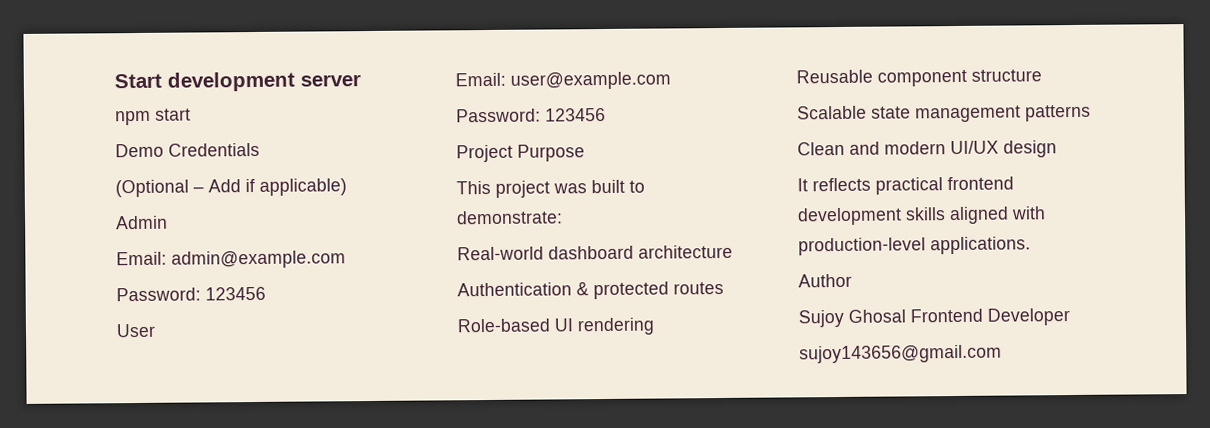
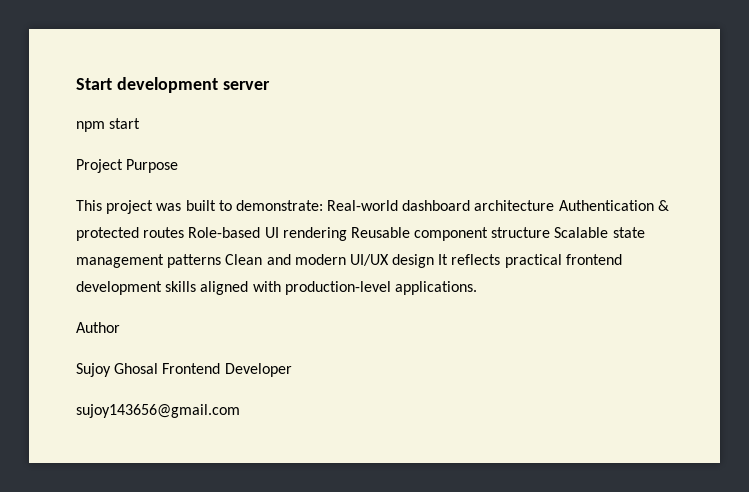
[115,142,260,158] [115,178,347,198] [116,215,168,230] [116,250,346,269] [116,286,266,302] [116,323,156,338] [455,71,671,90] [456,107,606,123] // Demo Credentials // (Optional – Add if applicable) // Admin // Email: admin@example.com // Password: 123456 // User // Email: user@example.com // Password: 123456 -> (141, 123) none
(563, 217) // -> (323, 205) none
(733, 251) // -> (555, 205) none
(724, 288) // -> (185, 232) none
(655, 326) // -> (347, 234) none
(1042, 75) // -> (551, 232) none
(1091, 113) // -> (222, 261) none
(1057, 149) // -> (435, 261) none

